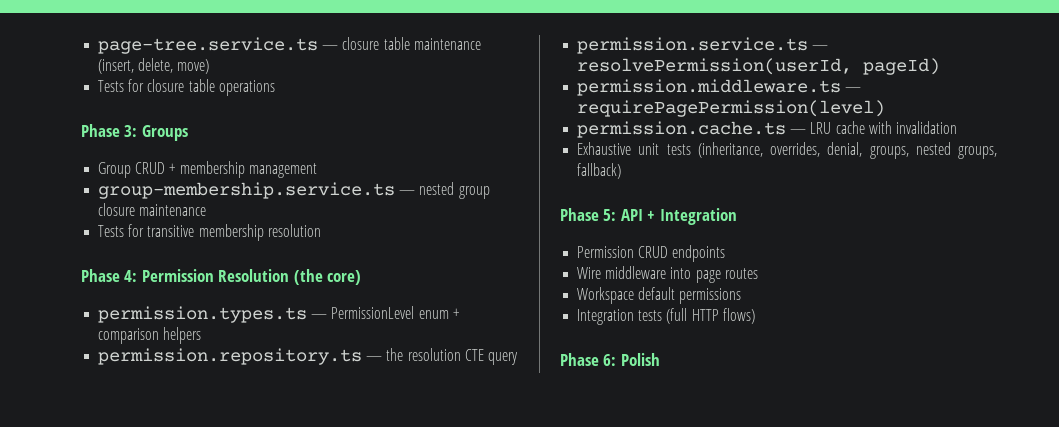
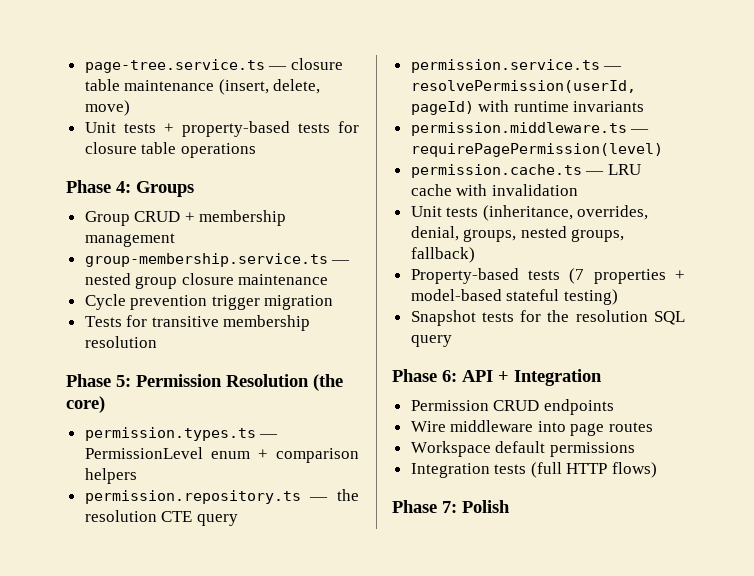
[98,80,125,92] Tests -> [84,121,330,137] Unit tests + property-based tests
[124,125,138,137] 3: -> [116,181,131,193] 4:
(207, 210) none -> [84,294,334,310] // Cycle prevention trigger migration
[124,270,138,282] 4: -> [116,375,131,387] 5:
(941, 66) none -> [478,100,645,112] with runtime invariants
[577,142,660,155] Exhaustive unit -> [410,206,442,217] Unit
[560,208,617,221] // Phase 5: -> [410,268,685,284] [410,289,618,305] [410,310,685,326] [410,335,452,347] [392,369,457,382] // Property-based tests (7 properties + model-based stateful testing) // Snapshot tests for the resolution SQL query // Phase 6:
[603,354,617,366] 6: -> [442,501,457,513] 7:

